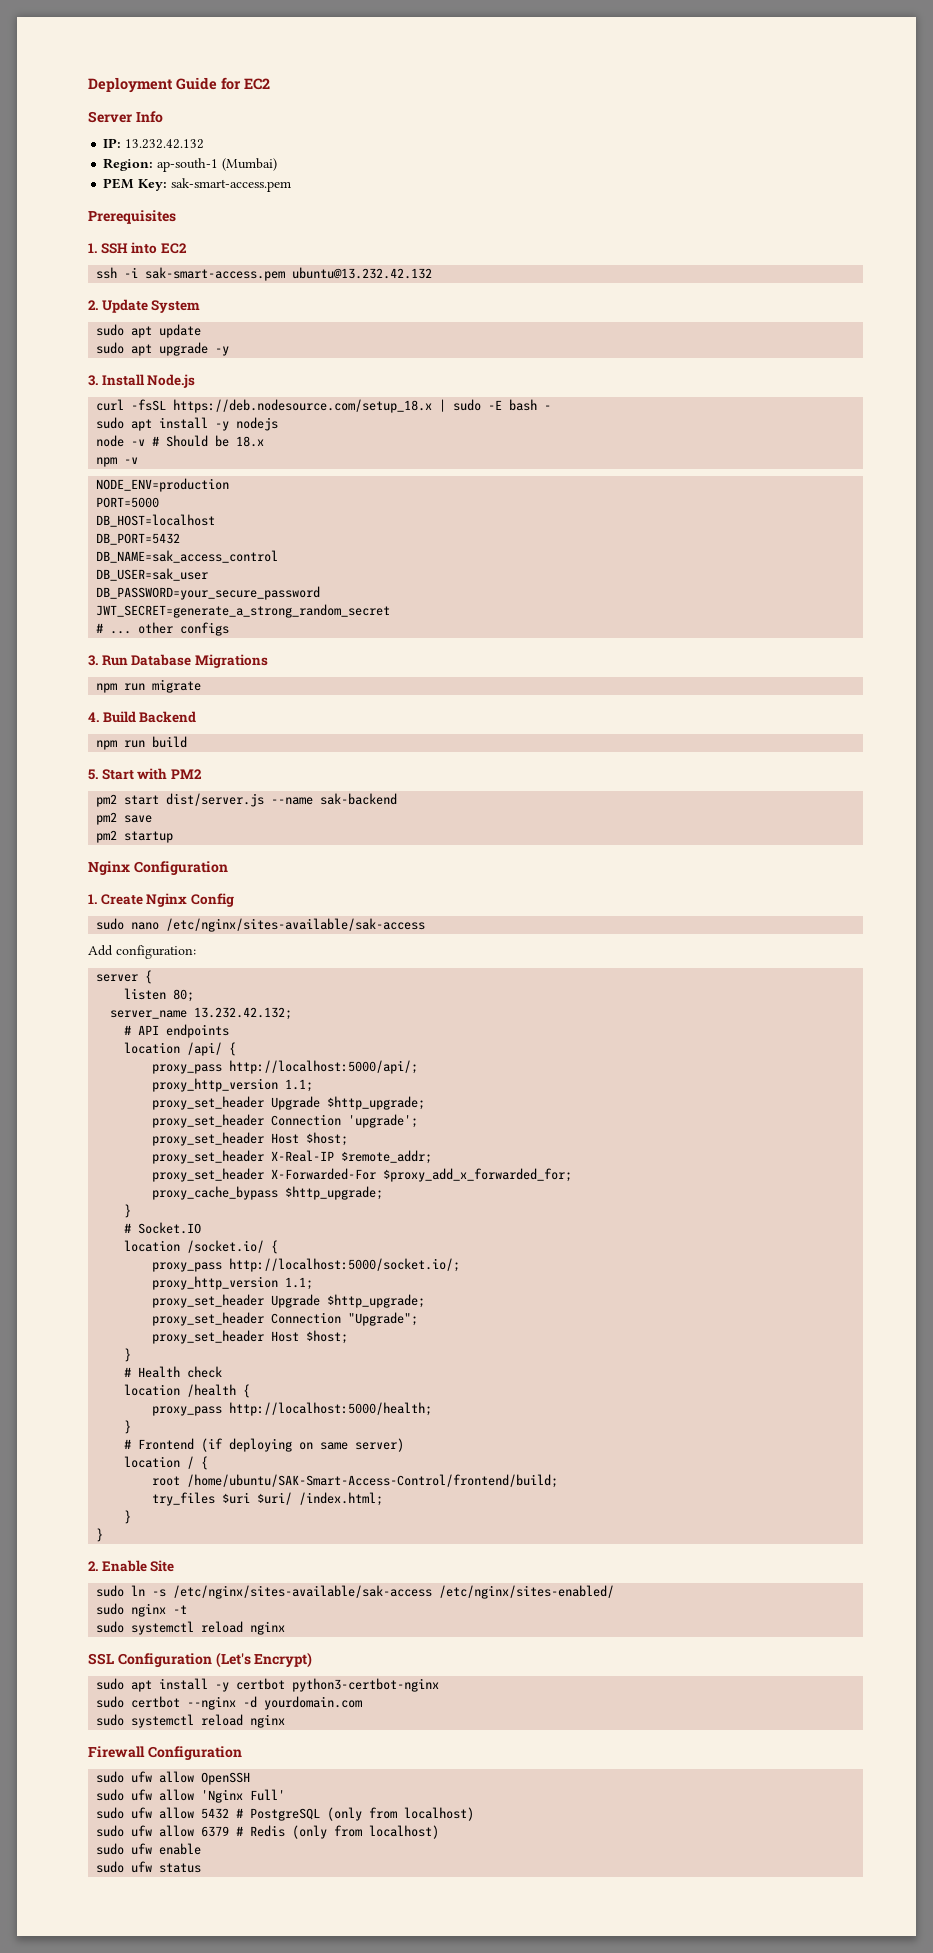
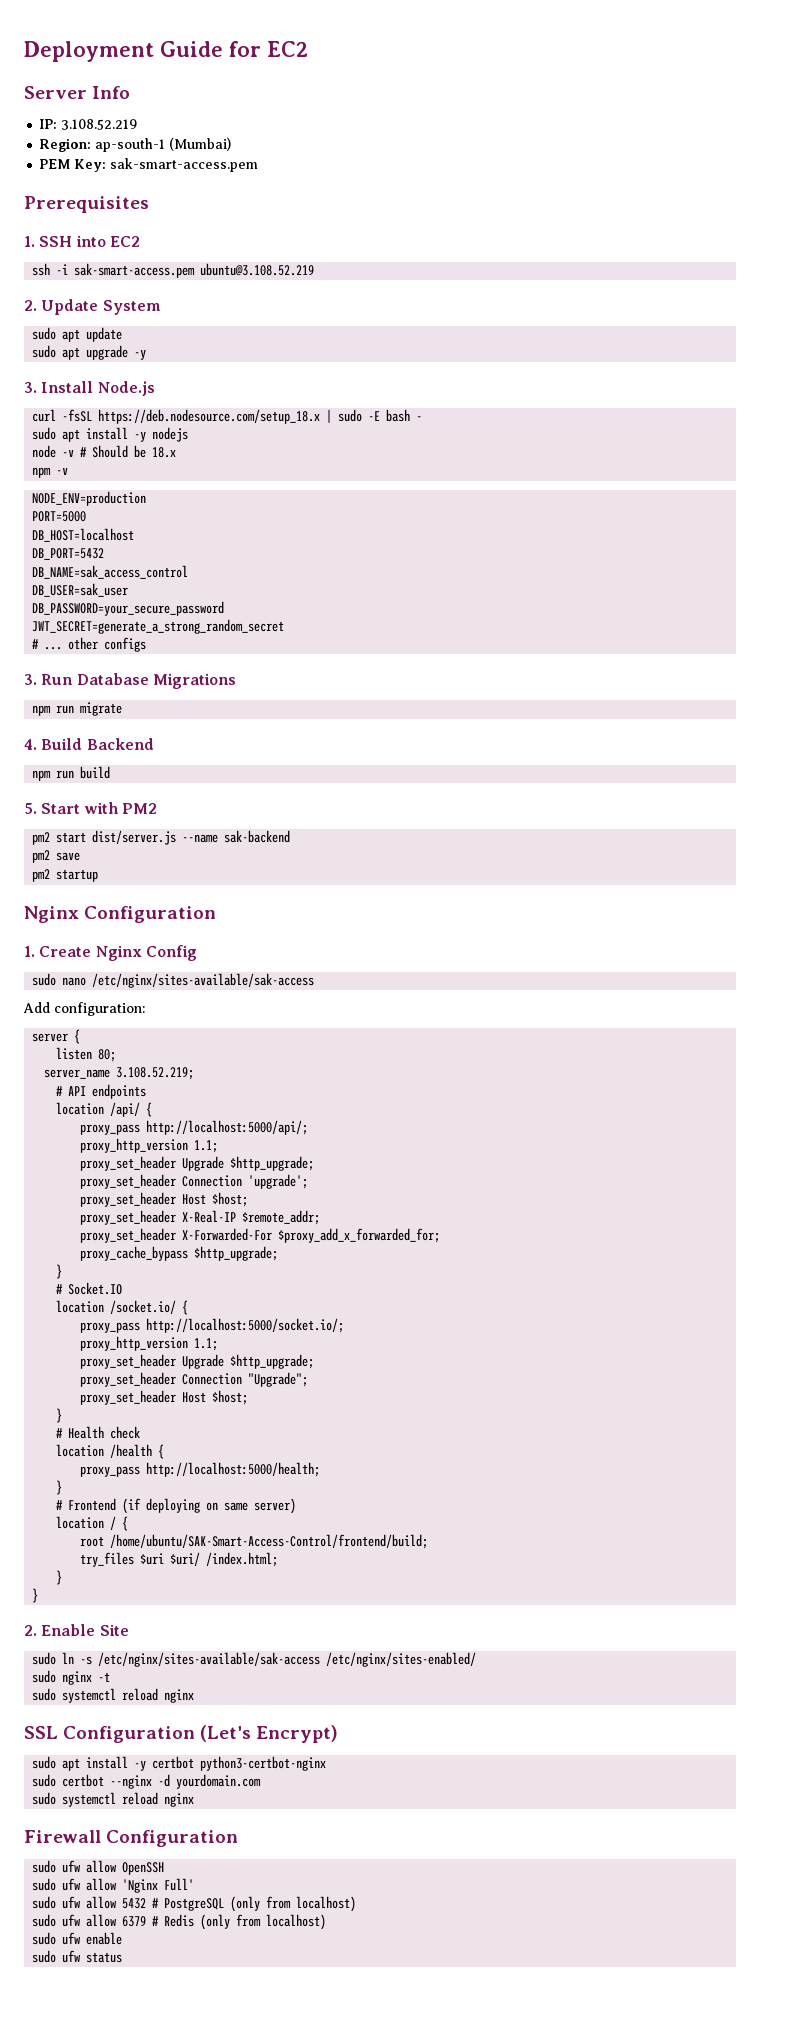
[125,139,205,149] 13.232.42.132 -> [61,119,138,130] 3.108.52.219
[292,267,433,279] ubuntu@13.232.42.132 -> [200,263,315,276] ubuntu@3.108.52.219
[194,1007,293,1020] 13.232.42.132; -> [116,1067,195,1080] 3.108.52.219;

